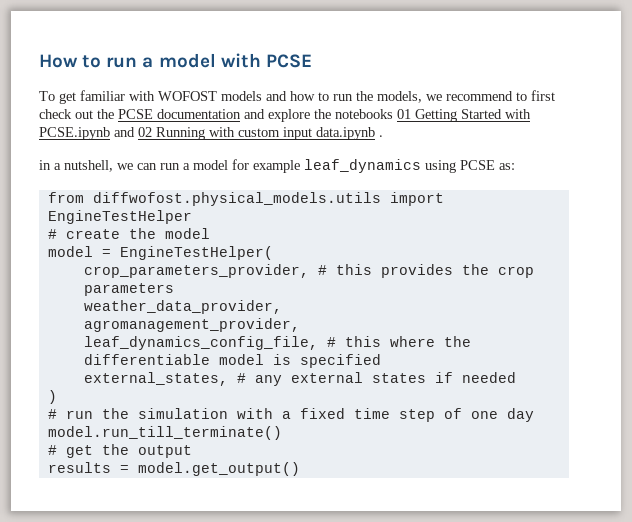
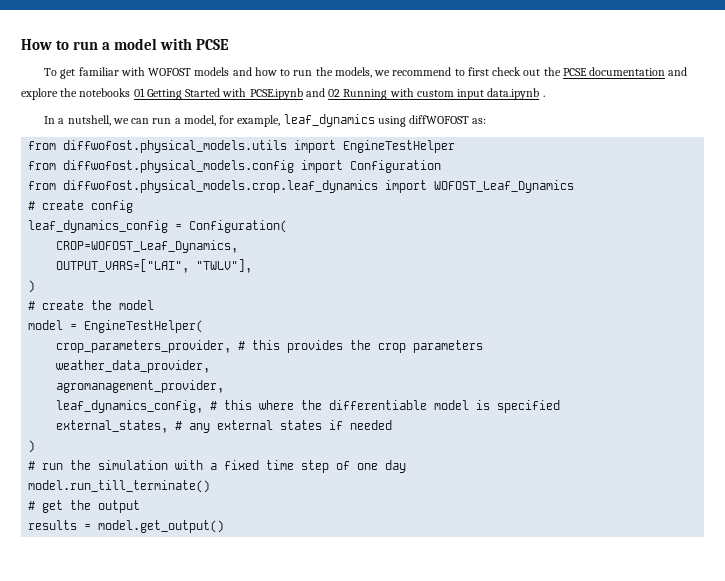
[39,160,51,170] in -> [44,116,56,124] In
[193,159,300,173] model for example -> [183,115,281,127] model, for example,
[460,160,495,170] PCSE -> [409,115,470,124] diffWOFOST
(192, 217) none -> [28,160,442,173] [28,180,575,193] [28,200,134,213] [28,220,288,233] [56,240,239,253] [56,259,253,273] [28,280,36,293] // from diffwofost.physical_models.config import Configuration // from diffwofost.physical_models.crop.leaf_dynamics import WOFOST_Leaf_Dynamics // # create config // leaf_dynamics_config = Configuration( // CROP=WOFOST_Leaf_Dynamics, // OUTPUT_VARS=["LAI", "TWLV"], // )
[83,336,318,350] leaf_dynamics_config_file, -> [56,400,204,413] leaf_dynamics_config,

